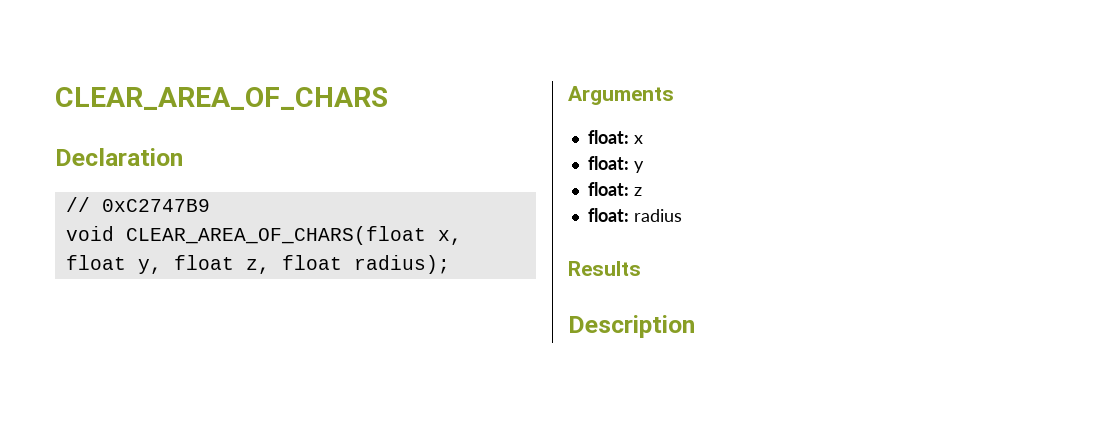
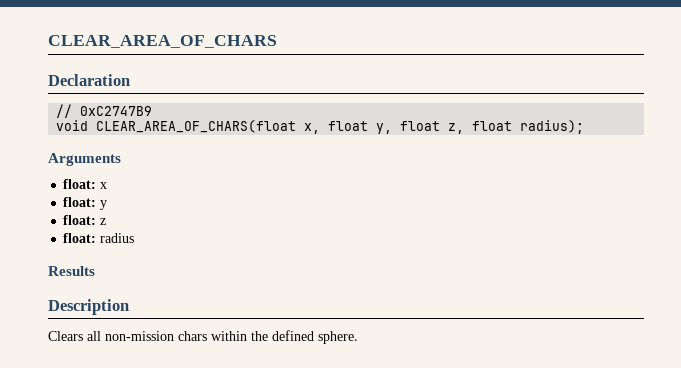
(695, 326) none -> [48,330,358,344] // Clears all non-mission chars within the defined sphere.

